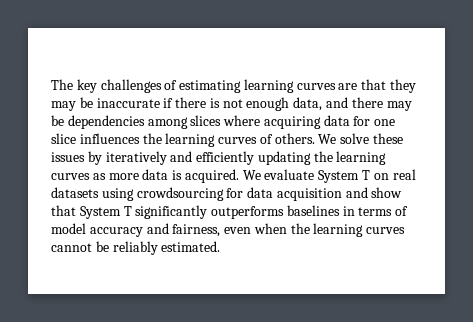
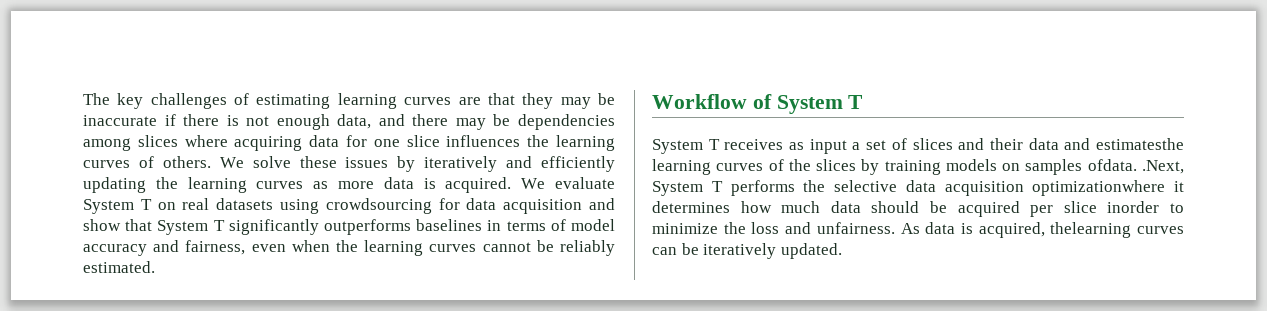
(221, 246) none -> [652,94,864,114] [652,138,1184,154] [652,159,1184,175] [652,180,1184,196] [652,201,1184,217] [652,222,1184,238] [652,243,842,259] // Workflow of System T // System T receives as input a set of slices and their data and estimatesthe learning curves of the slices by training models on samples ofdata. .Next, System T performs the selective data acquisition optimizationwhere it determines how much data should be acquired per slice inorder to minimize the loss and unfairness. As data is acquired, thelearning curves can be iteratively updated.

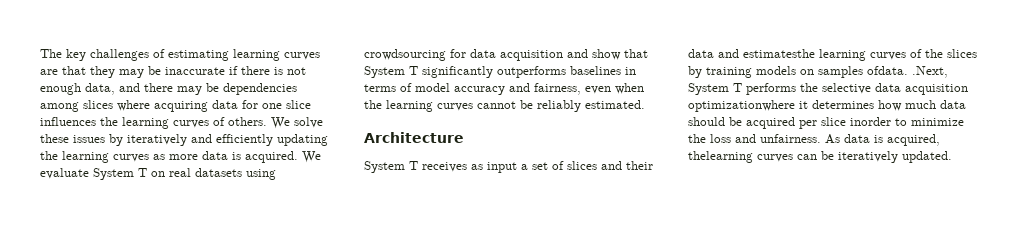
[652,94,864,114] Workflow of System T -> [364,132,464,143] Architecture

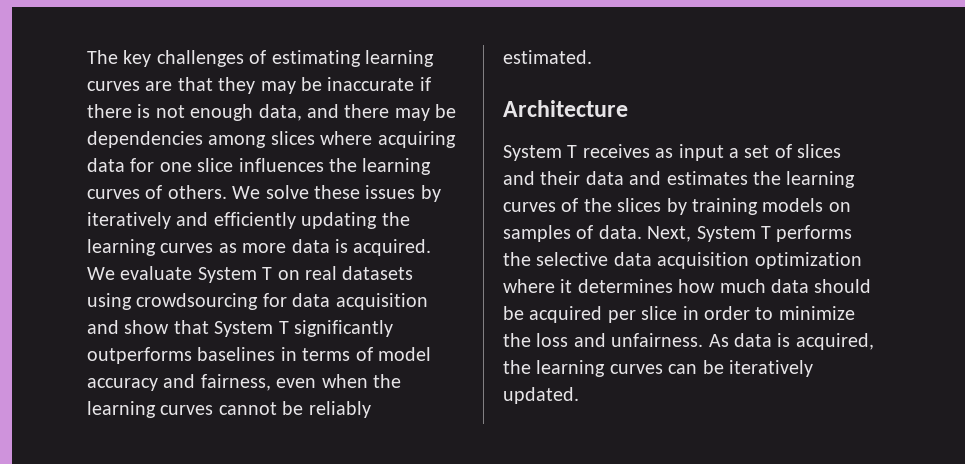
[743,49,815,58] estimatesthe -> [666,171,781,185] estimates the
[867,66,948,78] ofdata. .Next, -> [576,225,692,242] of data. Next,
[688,100,795,112] optimizationwhere -> [754,252,862,269] [503,279,555,293] optimization where
[850,117,891,126] inorder -> [682,306,750,320] in order
[688,151,753,163] thelearning -> [503,360,606,377] the learning

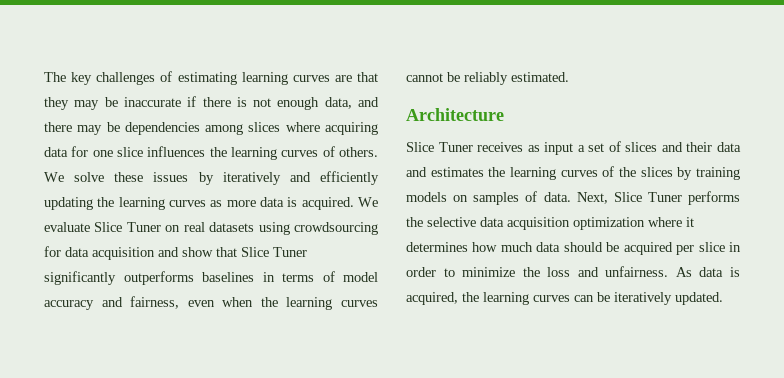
[197,267,273,283] System T -> [94,222,161,232] Slice Tuner
[214,321,289,337] System T -> [241,247,307,257] Slice Tuner
[503,145,578,161] System T -> [406,142,473,152] Slice Tuner
[696,226,771,242] System T -> [613,192,682,202] Slice Tuner

